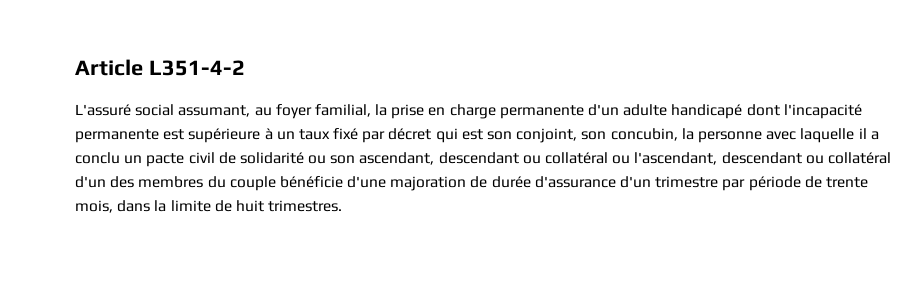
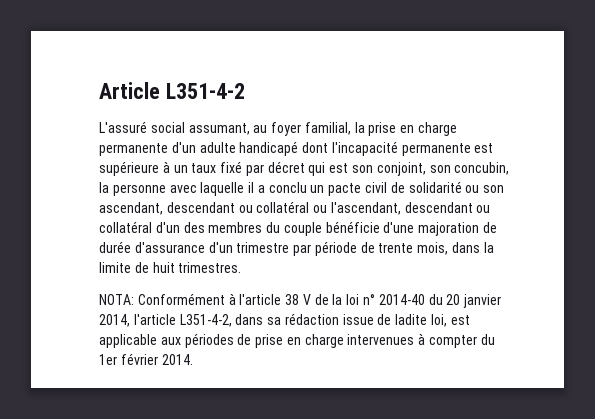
(343, 206) none -> [99,293,502,308] [99,313,470,327] [99,333,495,348] [99,353,193,365] // NOTA: Conformément à l'article 38 V de la loi n° 2014-40 du 20 janvier 2014, l'article L351-4-2, dans sa rédaction issue de ladite loi, est applicable aux périodes de prise en charge intervenues à compter du 1er février 2014.

